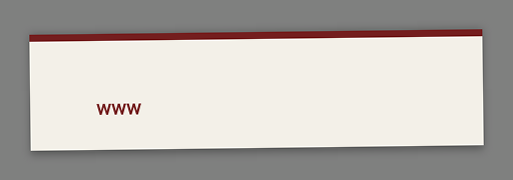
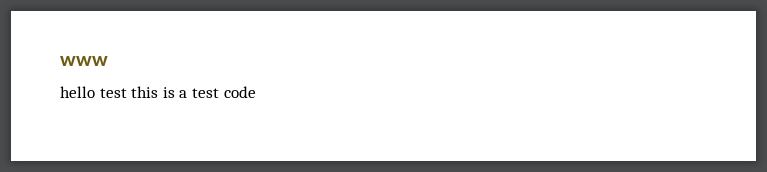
(142, 109) none -> [60,86,256,98] // hello test this is a test code

